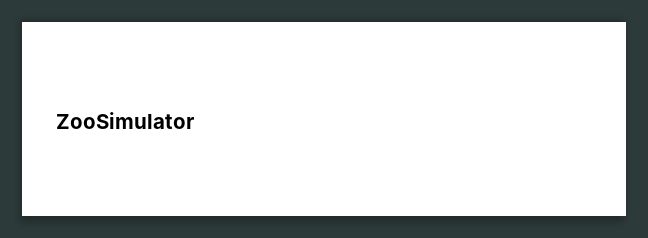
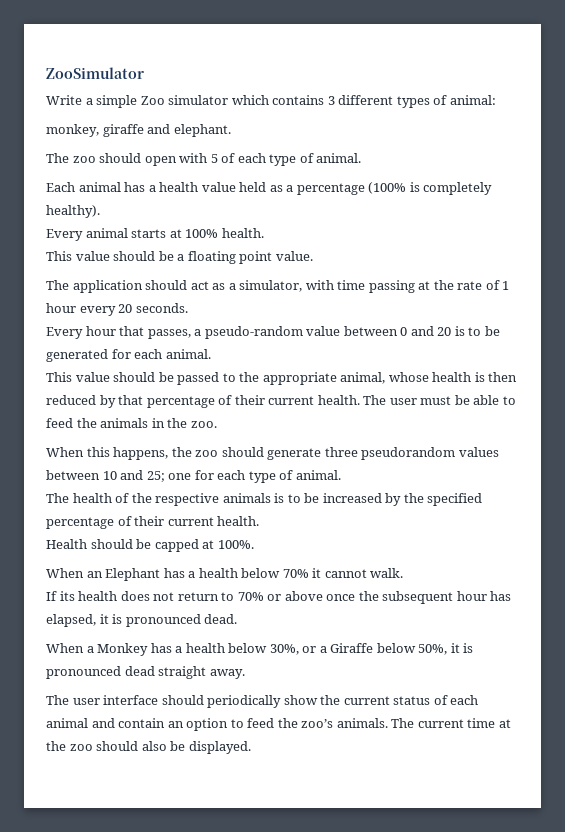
(194, 120) none -> [46,95,496,108] [46,124,231,137] [46,153,362,166] [46,182,493,195] [46,205,100,218] [46,228,264,241] [46,251,313,264] [46,280,510,293] [46,303,188,316] [46,326,500,339] [46,349,211,362] [46,372,518,385] [46,395,516,408] [46,418,217,428] [46,447,499,460] [46,470,341,483] [46,493,483,506] [46,516,260,529] [46,539,254,552] [46,568,404,581] [46,591,512,604] [46,614,238,627] [46,643,474,656] [46,666,245,679] [46,695,479,708] [46,718,511,731] [46,741,251,754] // Write a simple Zoo simulator which contains 3 different types of animal: // monkey, giraffe and elephant. // The zoo should open with 5 of each type of animal. // Each animal has a health value held as a percentage (100% is completely healthy). // Every animal starts at 100% health. // This value should be a floating point value. // The application should act as a simulator, with time passing at the rate of 1 hour every 20 seconds. // Every hour that passes, a pseudo-random value between 0 and 20 is to be generated for each animal. // This value should be passed to the appropriate animal, whose health is then reduced by that percentage of their current health. The user must be able to feed the animals in the zoo. // When this happens, the zoo should generate three pseudorandom values between 10 and 25; one for each type of animal. // The health of the respective animals is to be increased by the specified percentage of their current health. // Health should be capped at 100%. // When an Elephant has a health below 70% it cannot walk. // If its health does not return to 70% or above once the subsequent hour has elapsed, it is pronounced dead. // When a Monkey has a health below 30%, or a Giraffe below 50%, it is pronounced dead straight away. // The user interface should periodically show the current status of each animal and contain an option to feed the zoo’s animals. The current time at the zoo should also be displayed.

